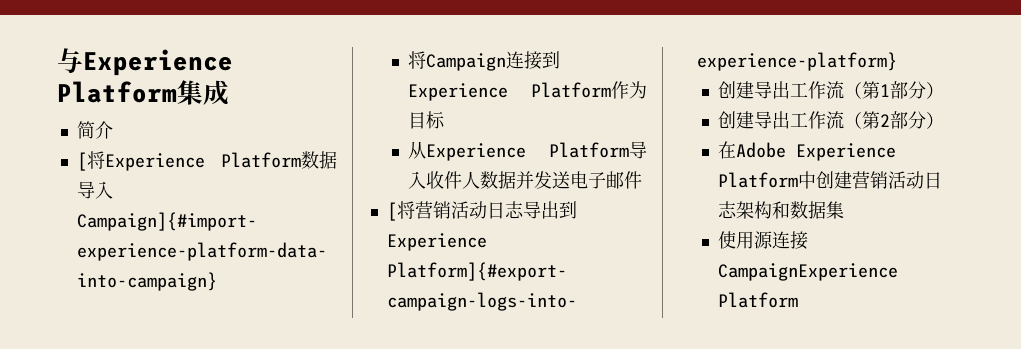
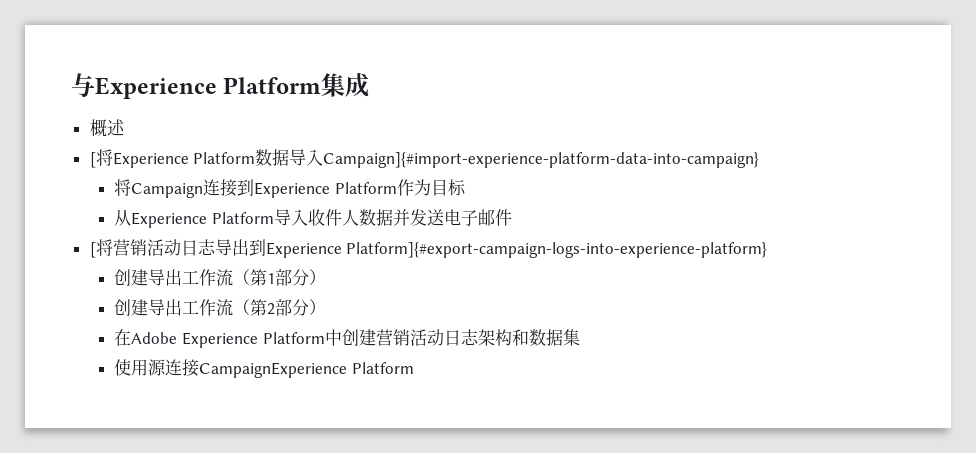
[76,121,113,139] 简介 -> [89,119,125,137] 概述

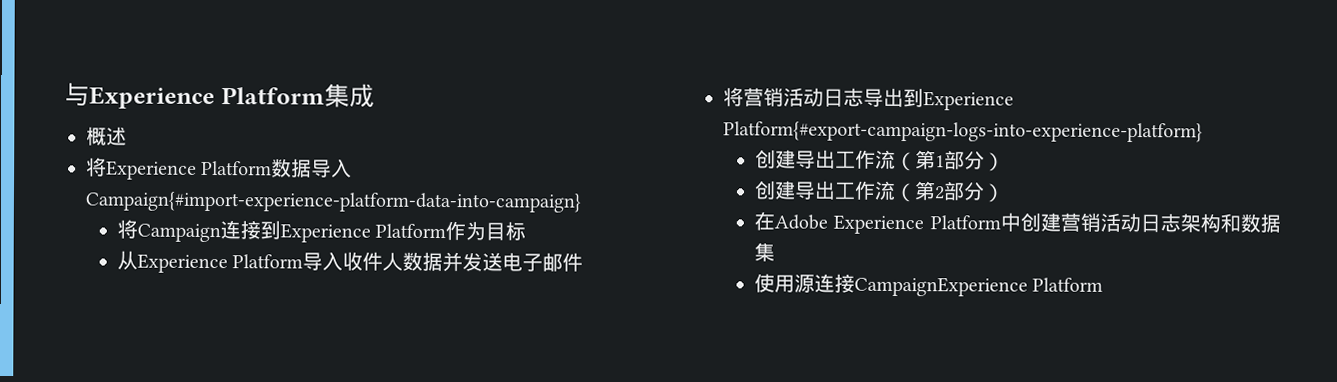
[89,152,96,168] [ -> (127, 136) none
[323,152,760,168] Campaign]{#import-experience-platform-data-into-campaign} -> [85,191,581,213] Campaign{#import-experience-platform-data-into-campaign}
[89,242,96,258] [ -> (584, 262) none
[346,242,768,258] Platform]{#export-campaign-logs-into-experience-platform} -> [723,121,1203,143] Platform{#export-campaign-logs-into-experience-platform}

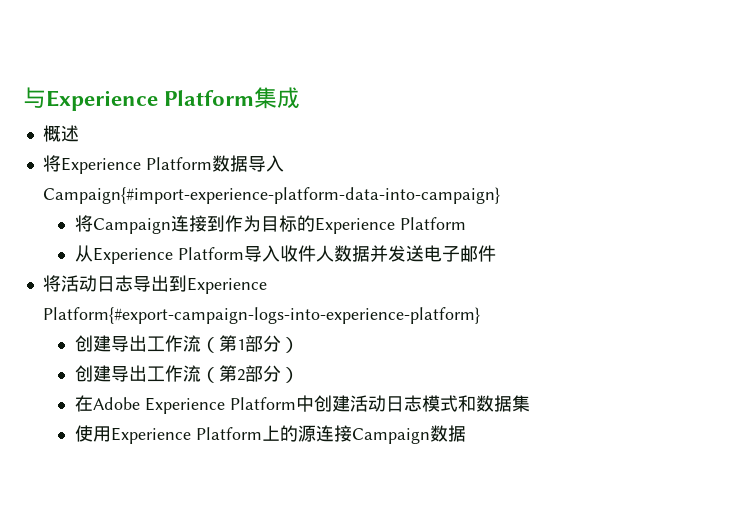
[279,223,447,243] Experience Platform -> (225, 223) none
(527, 231) none -> [296,215,466,234] 的Experience Platform
[743,87,784,107] 营销 -> (61, 283) none
[1060,212,1221,233] 营销活动日志架构 -> [349,395,458,412] 活动日志模式
[793,273,1104,297] 源连接CampaignExperience Platform -> [110,425,466,444] Experience Platform上的源连接Campaign数据

